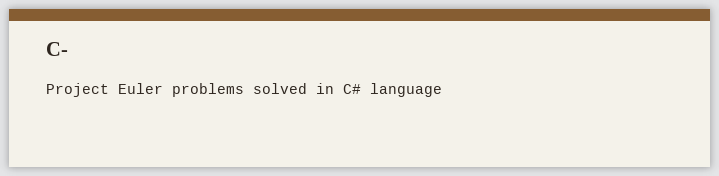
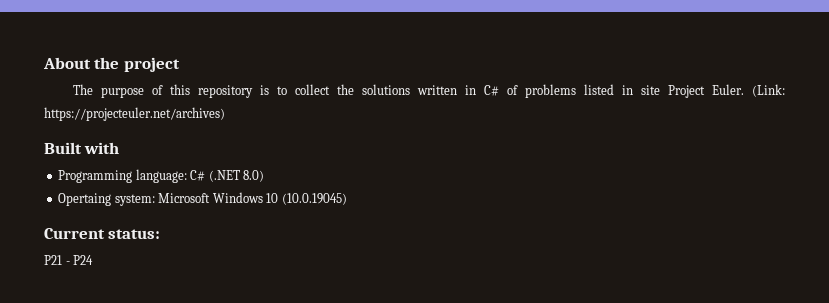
[46,42,68,56] [46,83,442,97] C- // Project Euler problems solved in C# language -> [43,57,180,72] [73,84,786,98] [44,107,225,121] [44,142,120,154] [58,169,265,183] [58,192,347,206] [44,228,161,239] [44,255,94,265] About the project // The purpose of this repository is to collect the solutions written in C# of problems listed in site Project Euler. (Link: https://projecteuler.net/archives) // Built with // Programming language: C# (.NET 8.0) // Opertaing system: Microsoft Windows 10 (10.0.19045) // Current status: // P21 - P24

